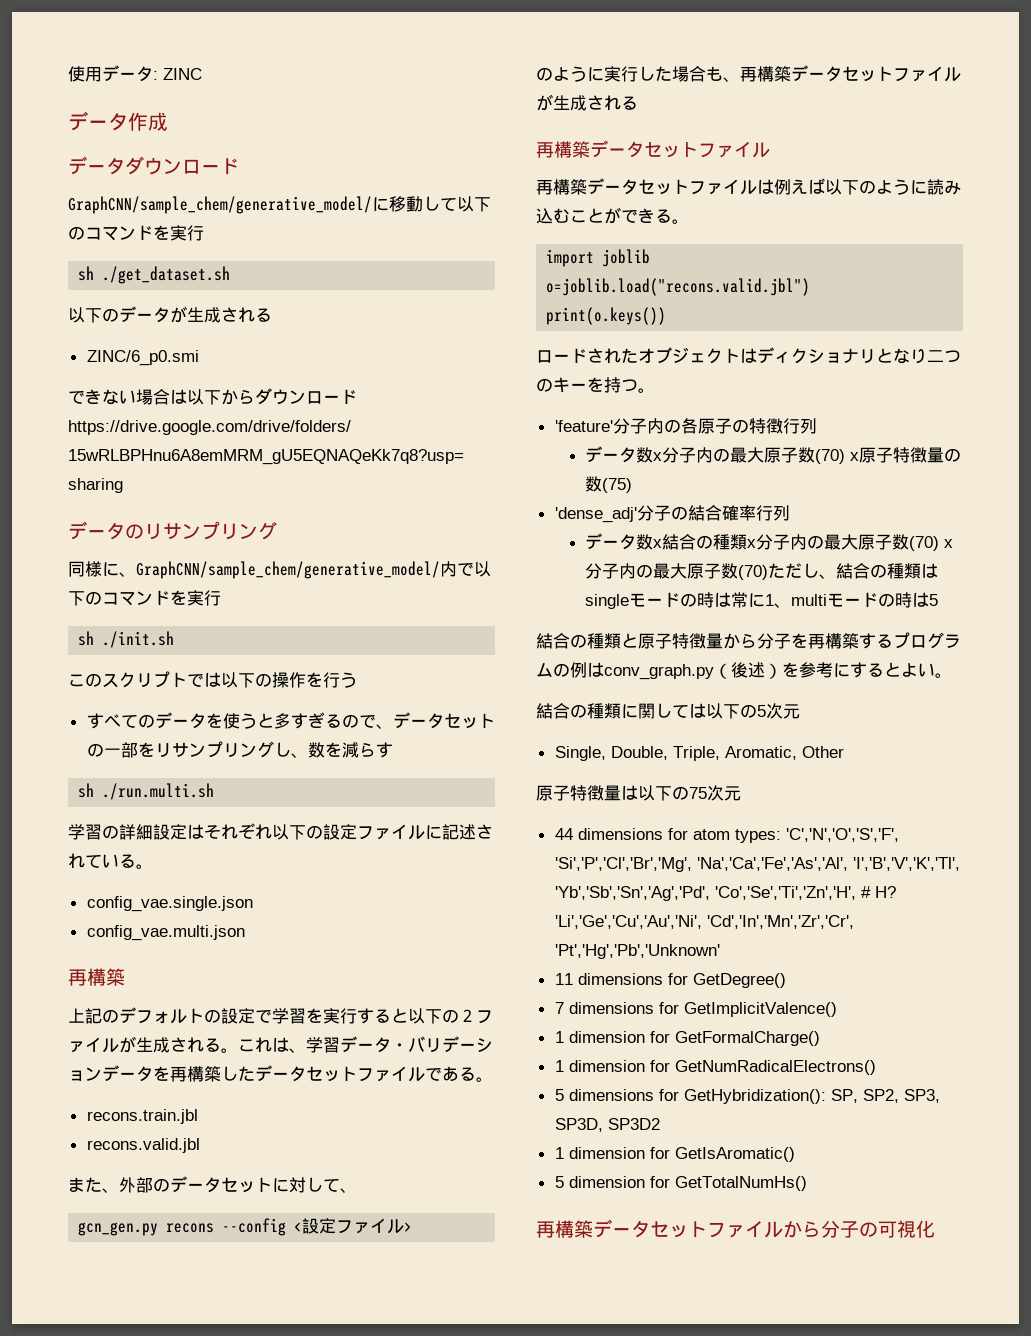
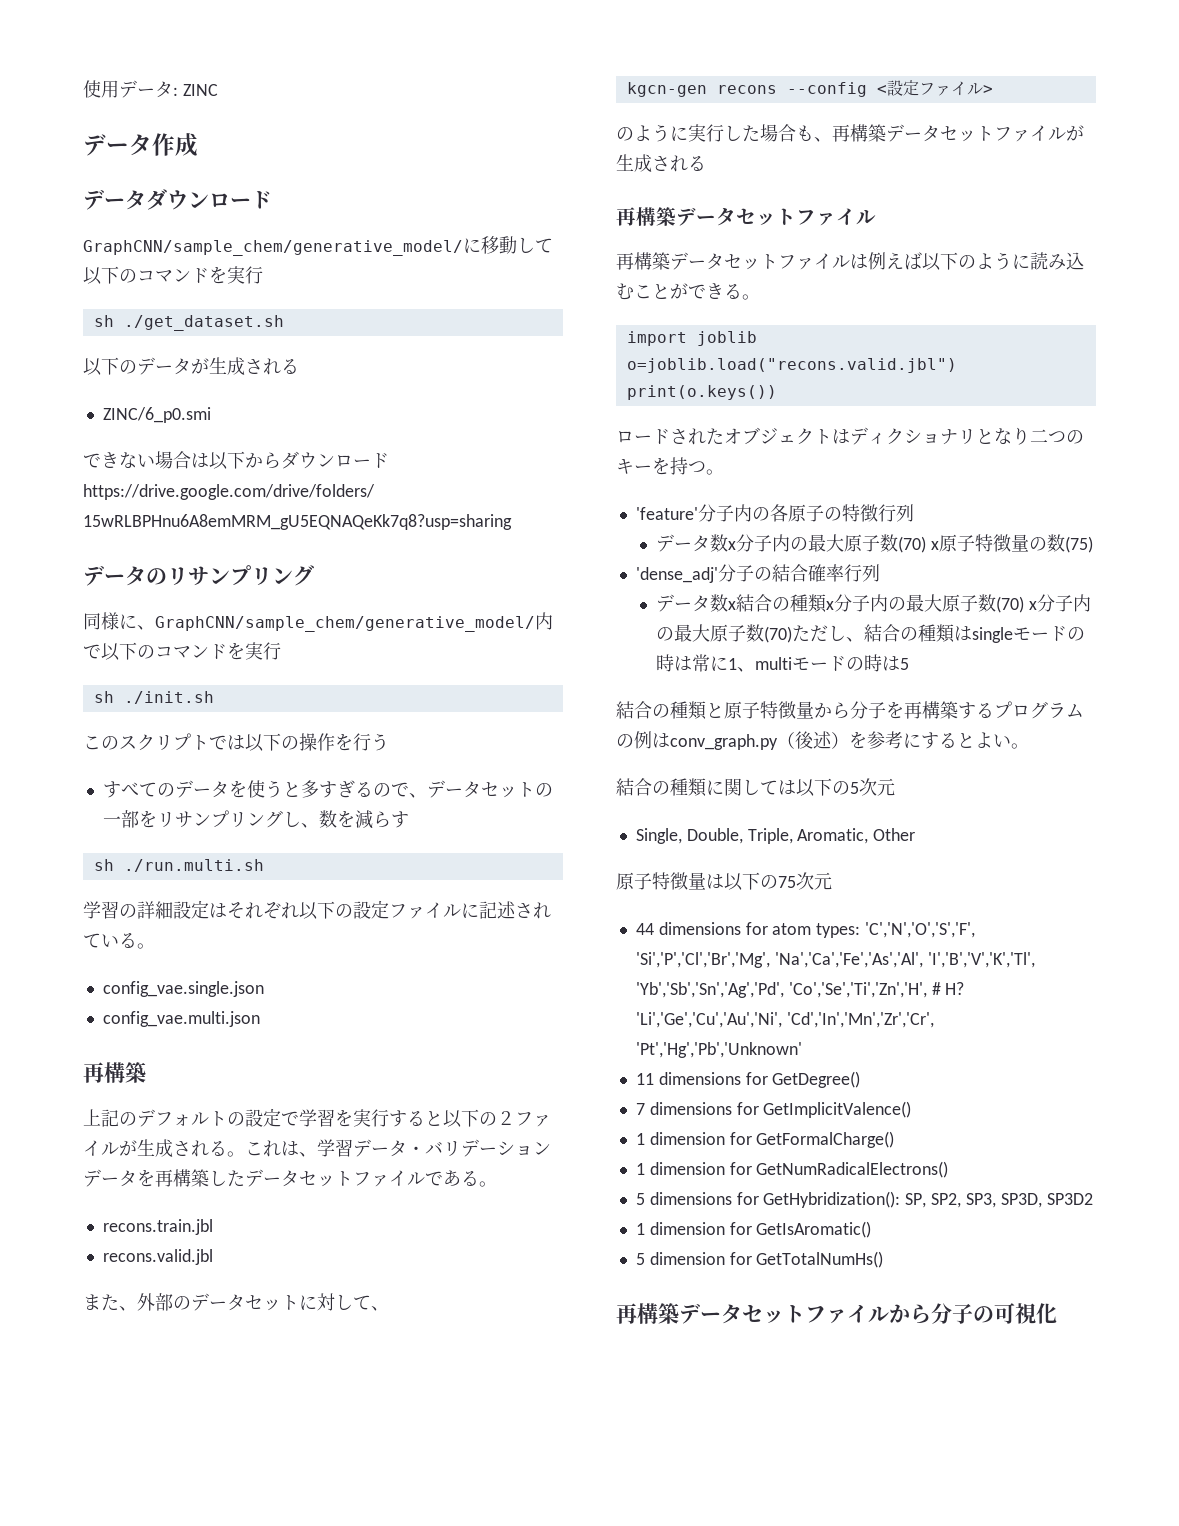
[78,1222,159,1236] gcn_gen.py -> [626,82,707,97] kgcn-gen

